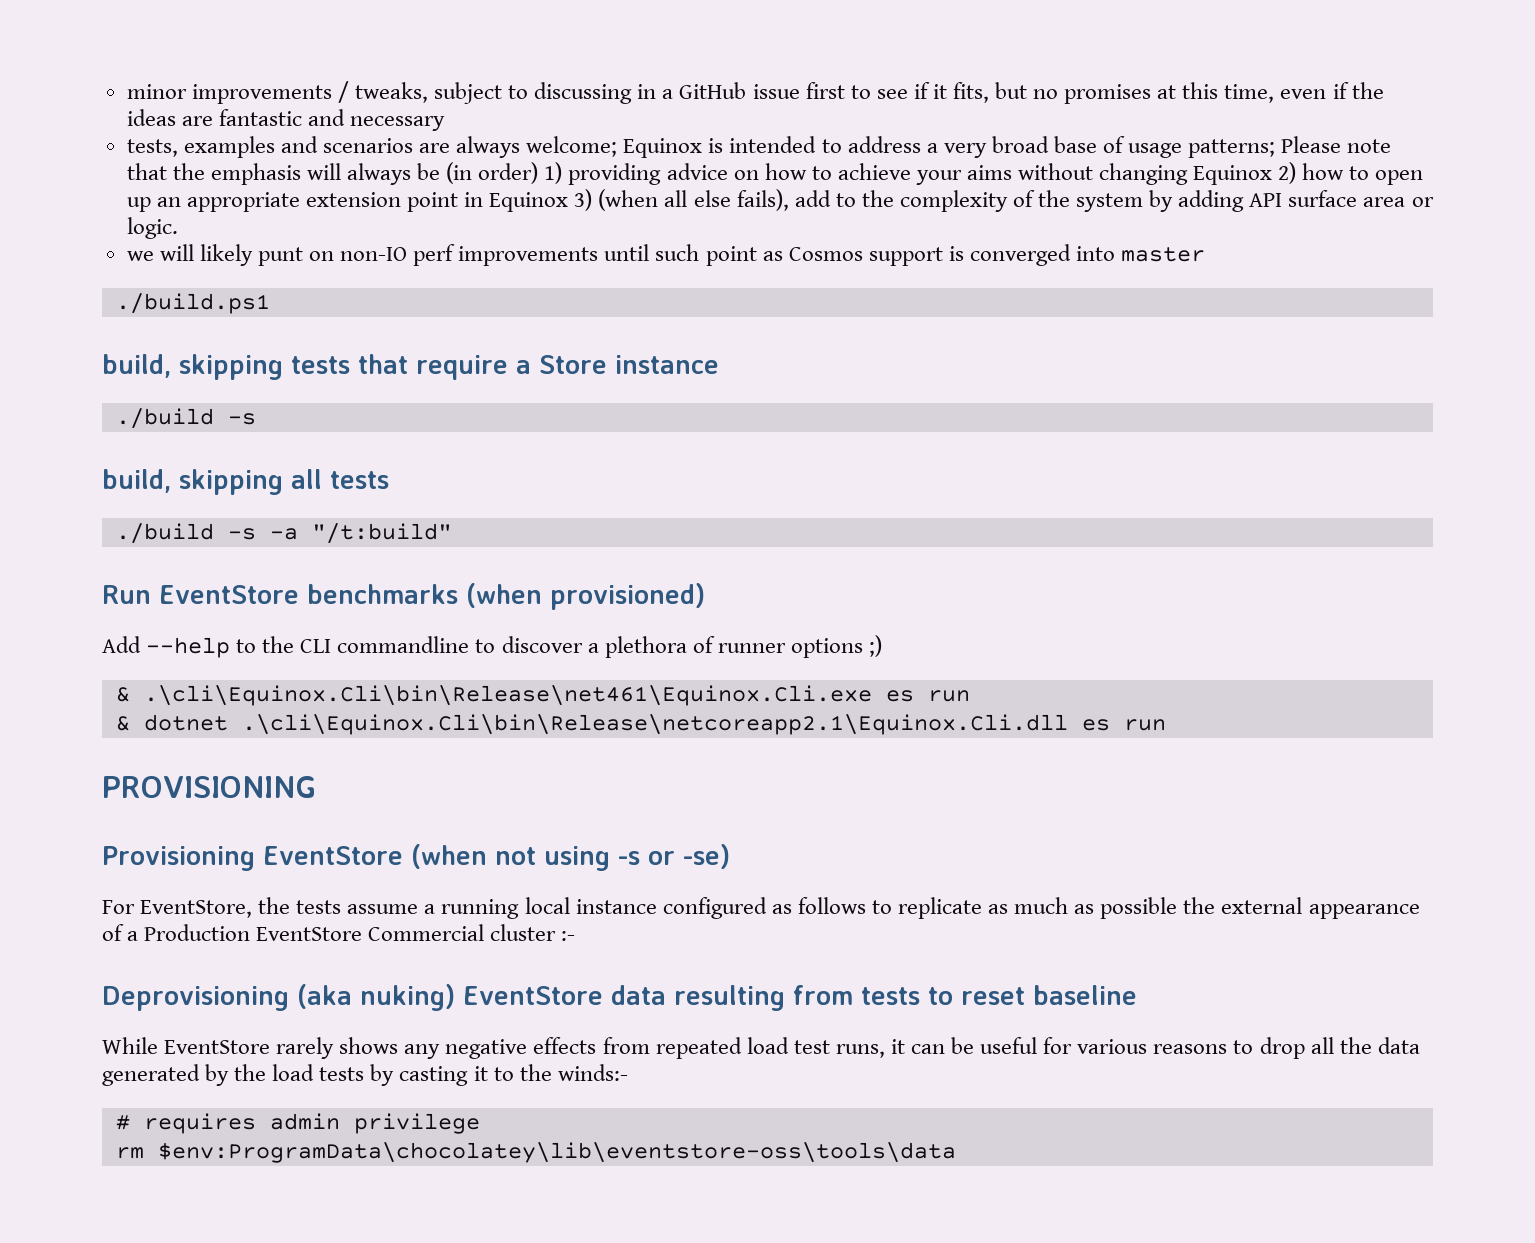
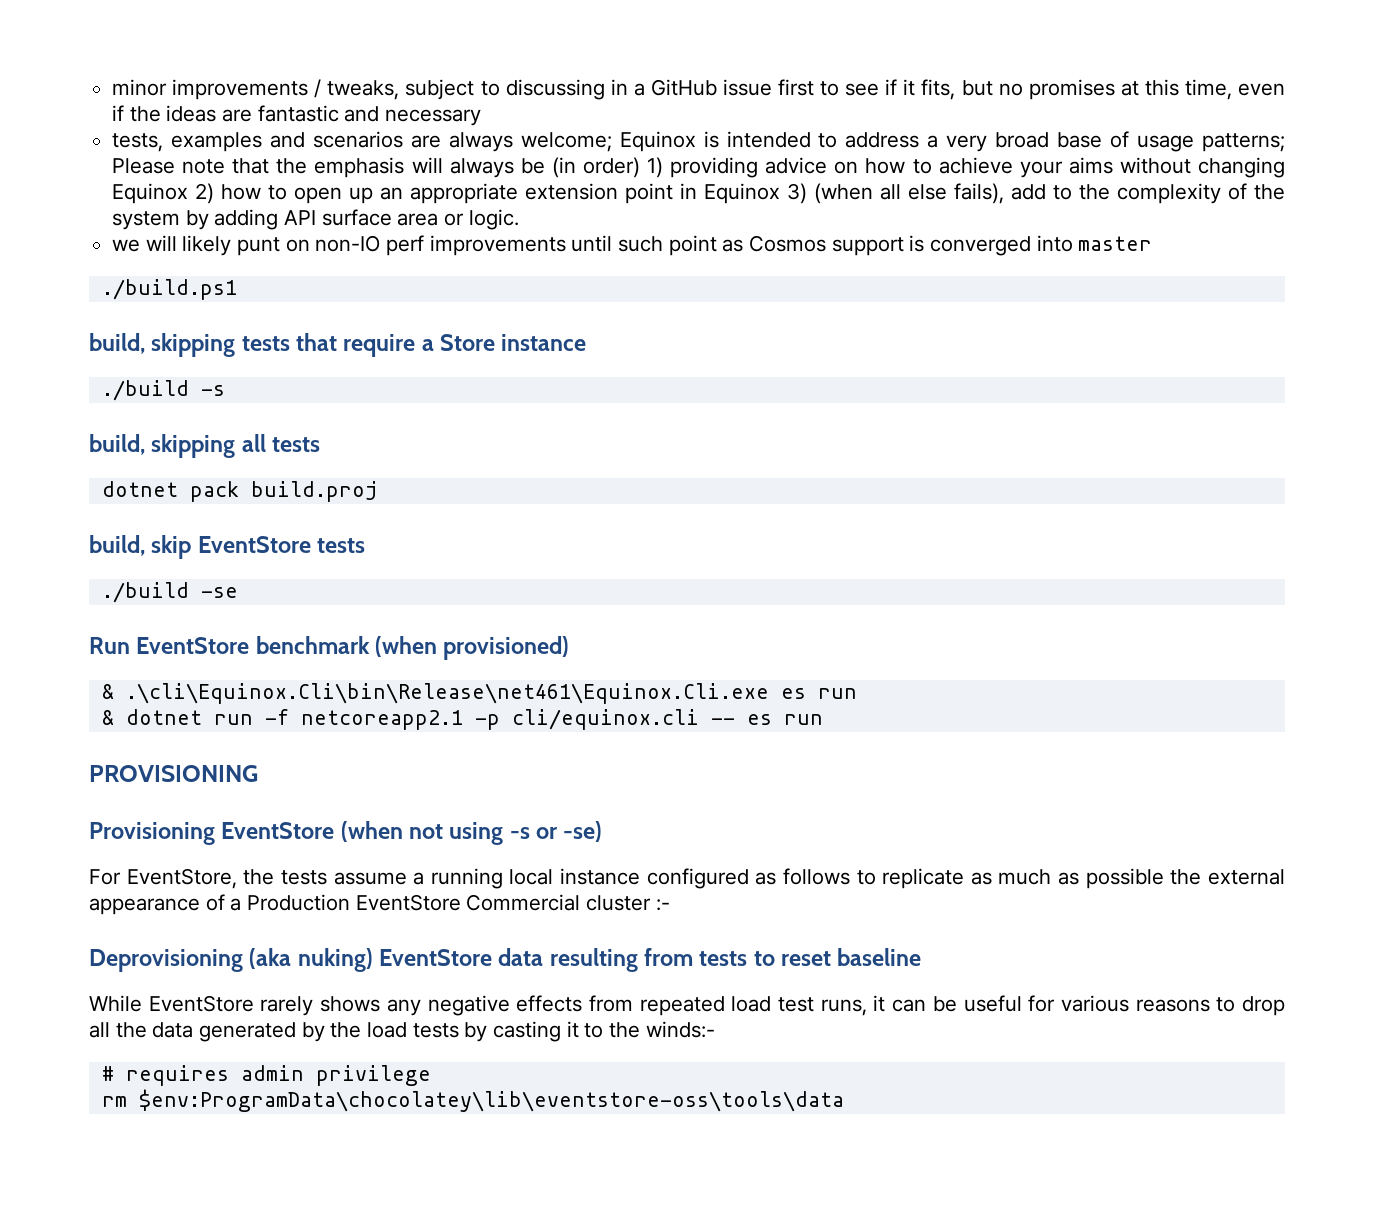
[115,523,452,544] ./build -s -a "/t:build" -> [101,481,377,502] [89,535,366,559] [101,582,238,603] dotnet pack build.proj // build, skip EventStore tests // ./build -se
[307,584,458,604] benchmarks -> [255,636,370,654] benchmark
[102,635,882,658] // Add --help to the CLI commandline to discover a plethora of runner options ;) -> (570, 648) none
[241,714,1068,735] .\cli\Equinox.Cli\bin\Release\netcoreapp2.1\Equinox.Cli.dll -> [213,709,735,730] run -f netcoreapp2.1 -p cli/equinox.cli --

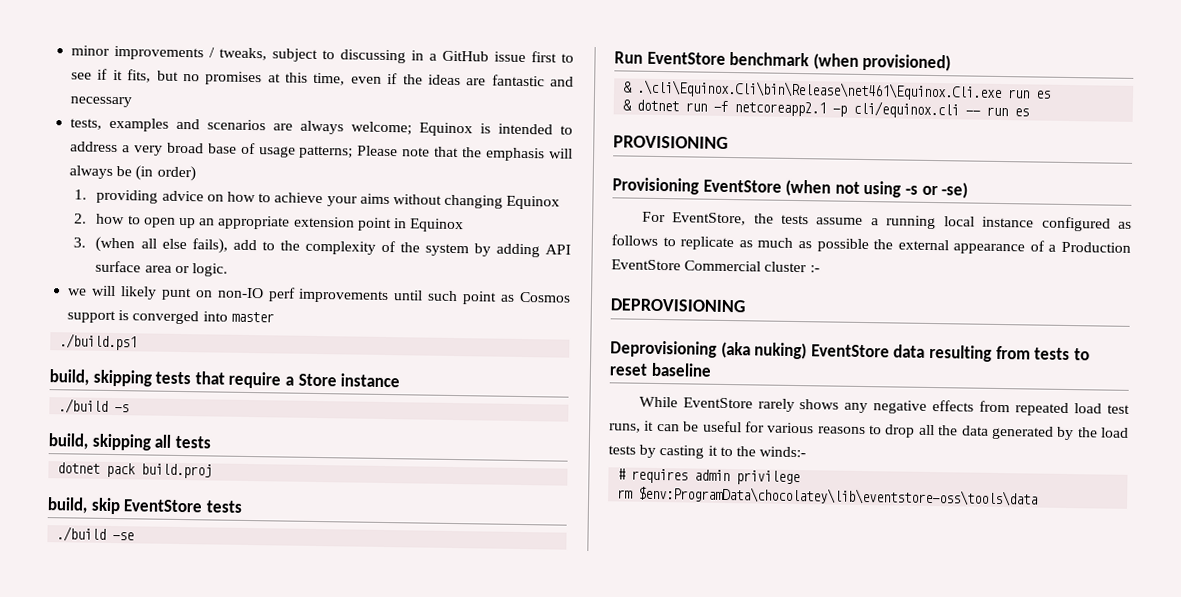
[647,157,664,178] 1) -> [74,189,88,200] // 1.
[195,183,215,204] 2) -> [74,213,88,224] // 2.
[787,183,808,204] 3) -> [73,237,87,248] // 3.
[780,688,857,699] es run -> [1007,89,1052,99] run es
[746,714,823,725] es run -> [986,106,1030,117] run es
(670, 905) none -> [610,298,745,313] // DEPROVISIONING

